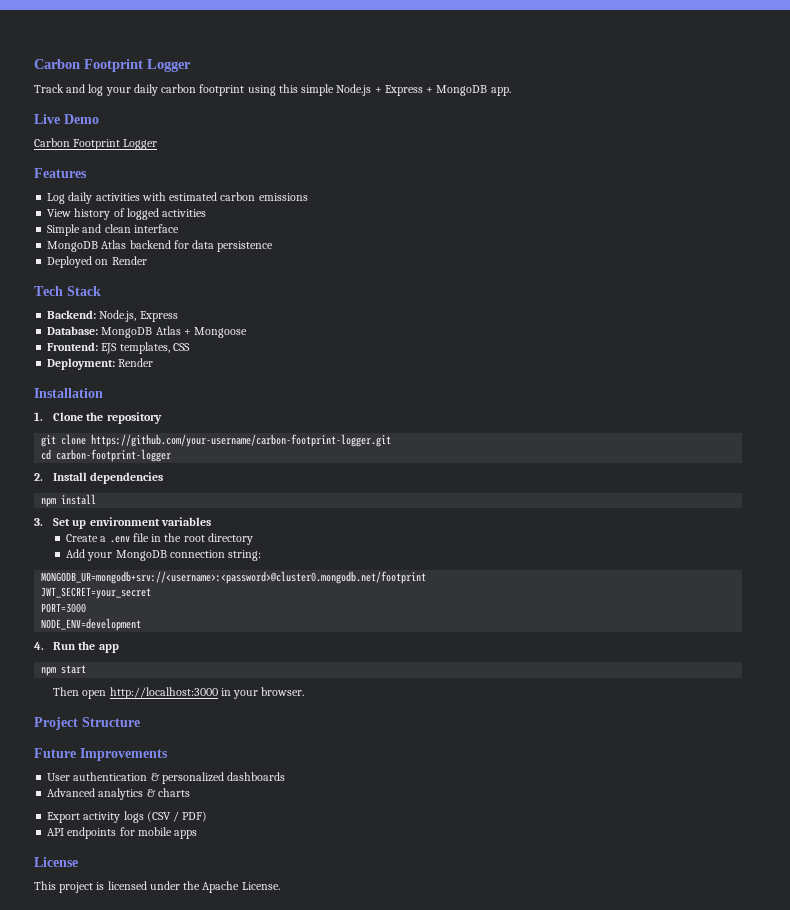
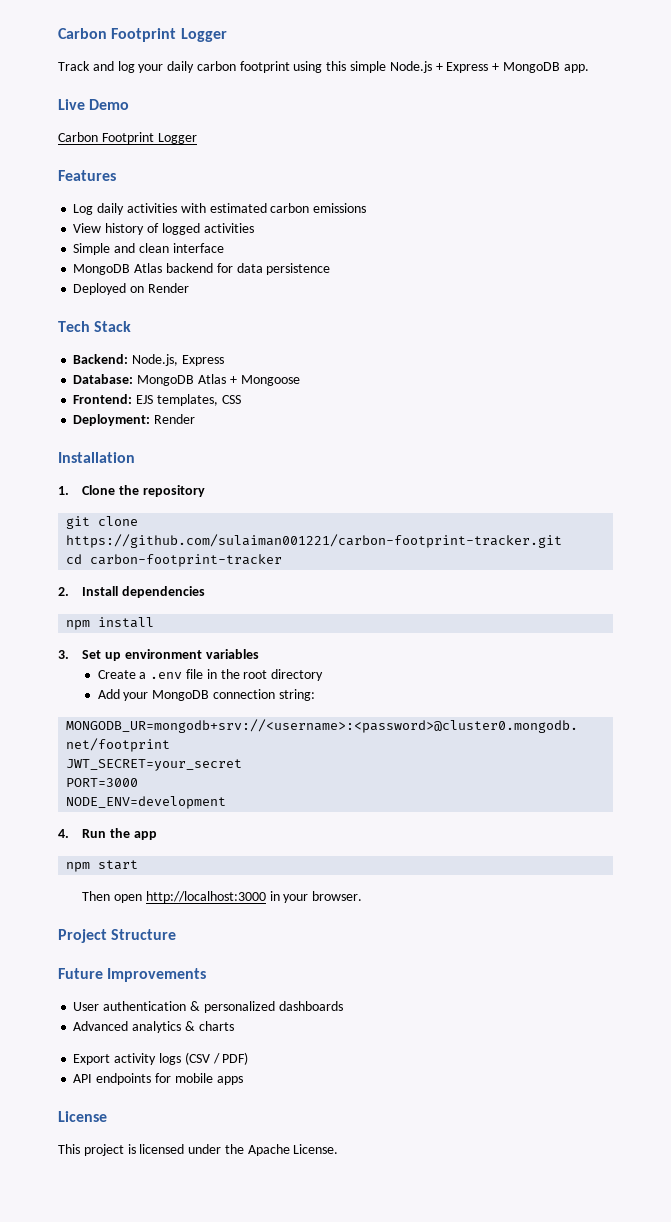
[91,434,392,447] https://github.com/your-username/carbon-footprint-logger.git -> [66,534,563,548] https://github.com/sulaiman001221/carbon-footprint-tracker.git
[56,449,172,462] carbon-footprint-logger -> [90,554,283,567] carbon-footprint-tracker

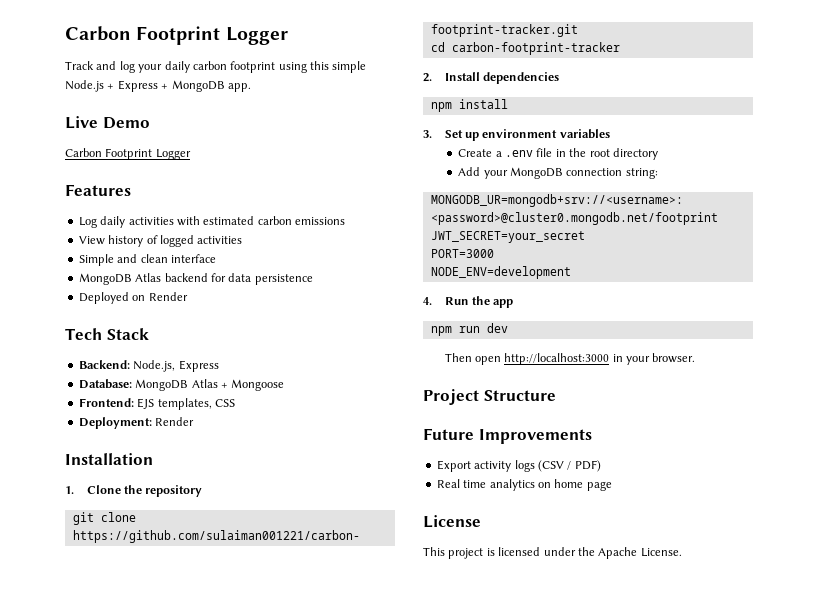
[98,860,139,870] start -> [458,323,508,333] run dev
[73,1001,343,1013] [73,1021,234,1033] // User authentication & personalized dashboards // Advanced analytics & charts -> (592, 436) none
[73,1073,243,1085] API endpoints for mobile apps -> [436,479,612,491] Real time analytics on home page

